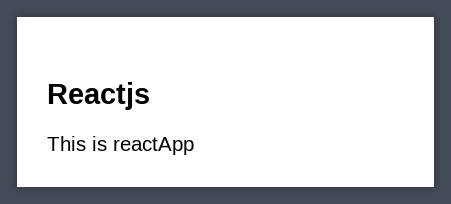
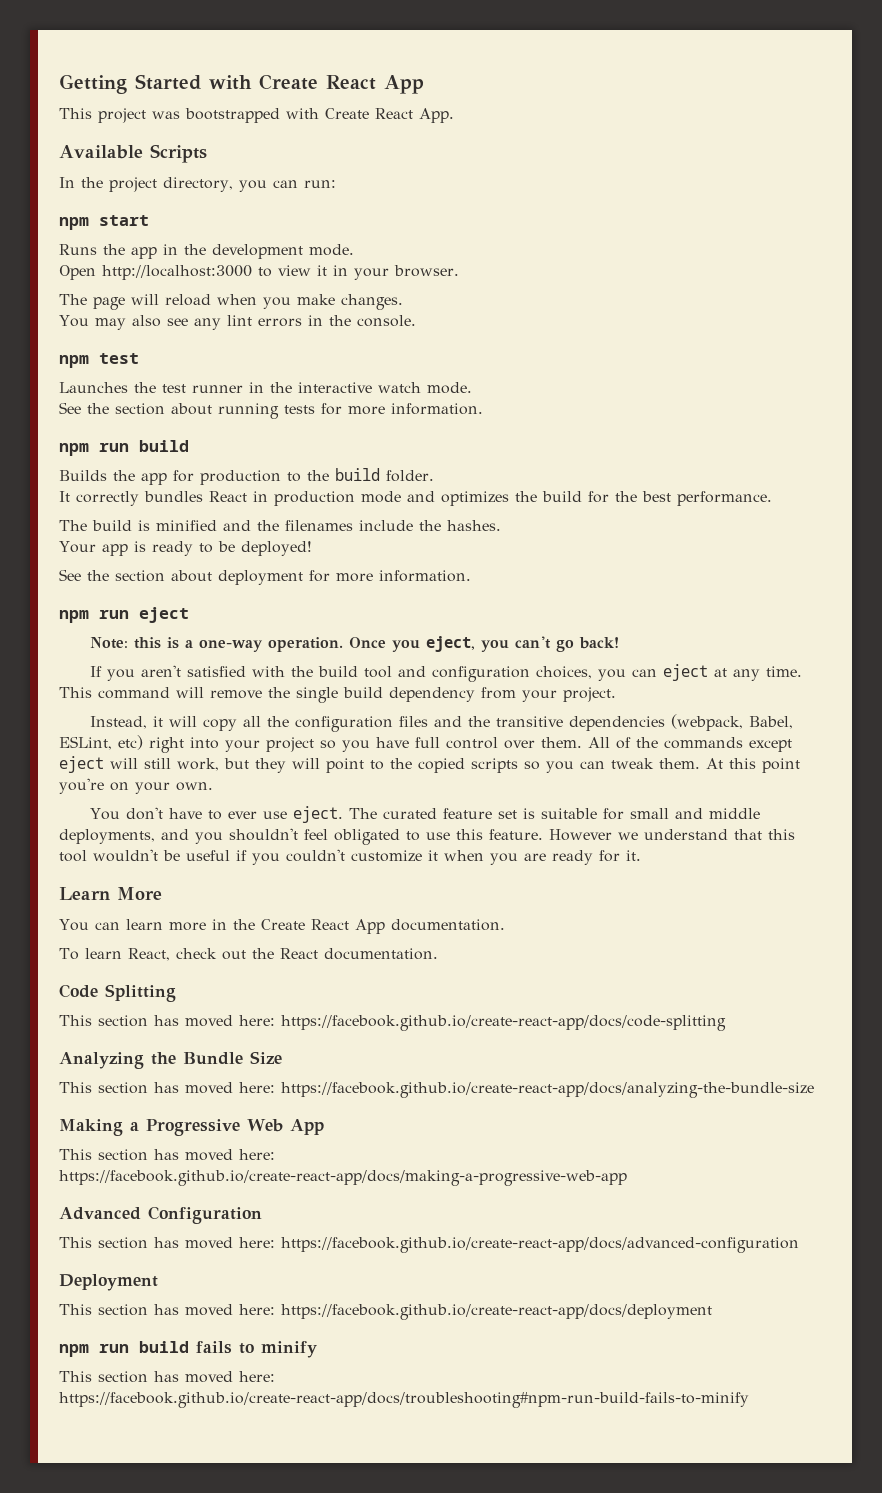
[47,82,150,110] [47,136,194,155] Reactjs // This is reactApp -> [59,74,424,94] [59,108,454,123] [59,144,207,163] [59,177,336,192] [59,215,149,230] [59,244,354,259] [59,265,459,280] [59,294,403,310] [59,315,416,330] [59,353,139,368] [59,382,472,394] [59,402,483,419] [59,440,189,456] [59,468,434,485] [59,491,772,506] [59,520,501,531] [59,541,312,556] [59,569,471,585] [59,607,189,623] [90,636,620,652] [90,664,803,682] [59,687,616,703] [90,714,794,732] [59,735,792,753] [59,756,800,773] [59,778,213,794] [90,806,761,823] [59,828,795,845] [59,849,641,865] [59,887,162,900] [59,919,505,934] [59,948,438,961] [59,984,176,1002] [59,1015,726,1031] [59,1051,282,1069] [59,1082,814,1098] [59,1119,324,1136] [59,1149,275,1161] [59,1170,627,1186] [59,1206,262,1224] [59,1237,799,1253] [59,1274,158,1291] [59,1304,712,1320] [59,1341,317,1358] [59,1371,275,1383] [59,1392,749,1408] Getting Started with Create React App // This project was bootstrapped with Create React App. // Available Scripts // In the project directory, you can run: // npm start // Runs the app in the development mode. // Open http://localhost:3000 to view it in your browser. // The page will reload when you make changes. // You may also see any lint errors in the console. // npm test // Launches the test runner in the interactive watch mode. // See the section about running tests for more information. // npm run build // Builds the app for production to the build folder. // It correctly bundles React in production mode and optimizes the build for the best performance. // The build is minified and the filenames include the hashes. // Your app is ready to be deployed! // See the section about deployment for more information. // npm run eject // Note: this is a one-way operation. Once you eject, you can't go back! // If you aren't satisfied with the build tool and configuration choices, you can eject at any time. This command will remove the single build dependency from your project. // Instead, it will copy all the configuration files and the transitive dependencies (webpack, Babel, ESLint, etc) right into your project so you have full control over them. All of the commands except eject will still work, but they will point to the copied scripts so you can tweak them. At this point you're on your own. // You don't have to ever use eject. The curated feature set is suitable for small and middle deployments, and you shouldn't feel obligated to use this feature. However we understand that this tool wouldn't be useful if you couldn't customize it when you are ready for it. // Learn More // You can learn more in the Create React App documentation. // To learn React, check out the React documentation. // Code Splitting // This section has moved here: https://facebook.github.io/create-react-app/docs/code-splitting // Analyzing the Bundle Size // This section has moved here: https://facebook.github.io/create-react-app/docs/analyzing-the-bundle-size // Making a Progressive Web App // This section has moved here: https://facebook.github.io/create-react-app/docs/making-a-progressive-web-app // Advanced Configuration // This section has moved here: https://facebook.github.io/create-react-app/docs/advanced-configuration // Deployment // This section has moved here: https://facebook.github.io/create-react-app/docs/deployment // npm run build fails to minify // This section has moved here: https://facebook.github.io/create-react-app/docs/troubleshooting#npm-run-build-fails-to-minify

